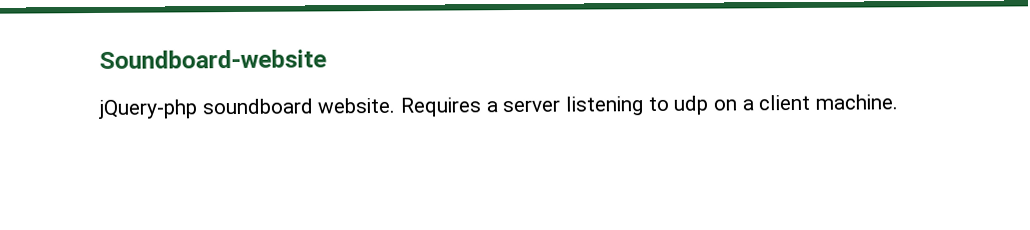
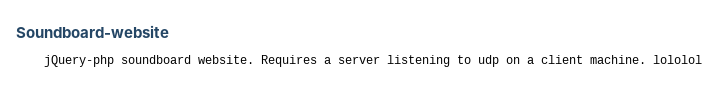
(899, 102) none -> [653,55,703,64] lololol

